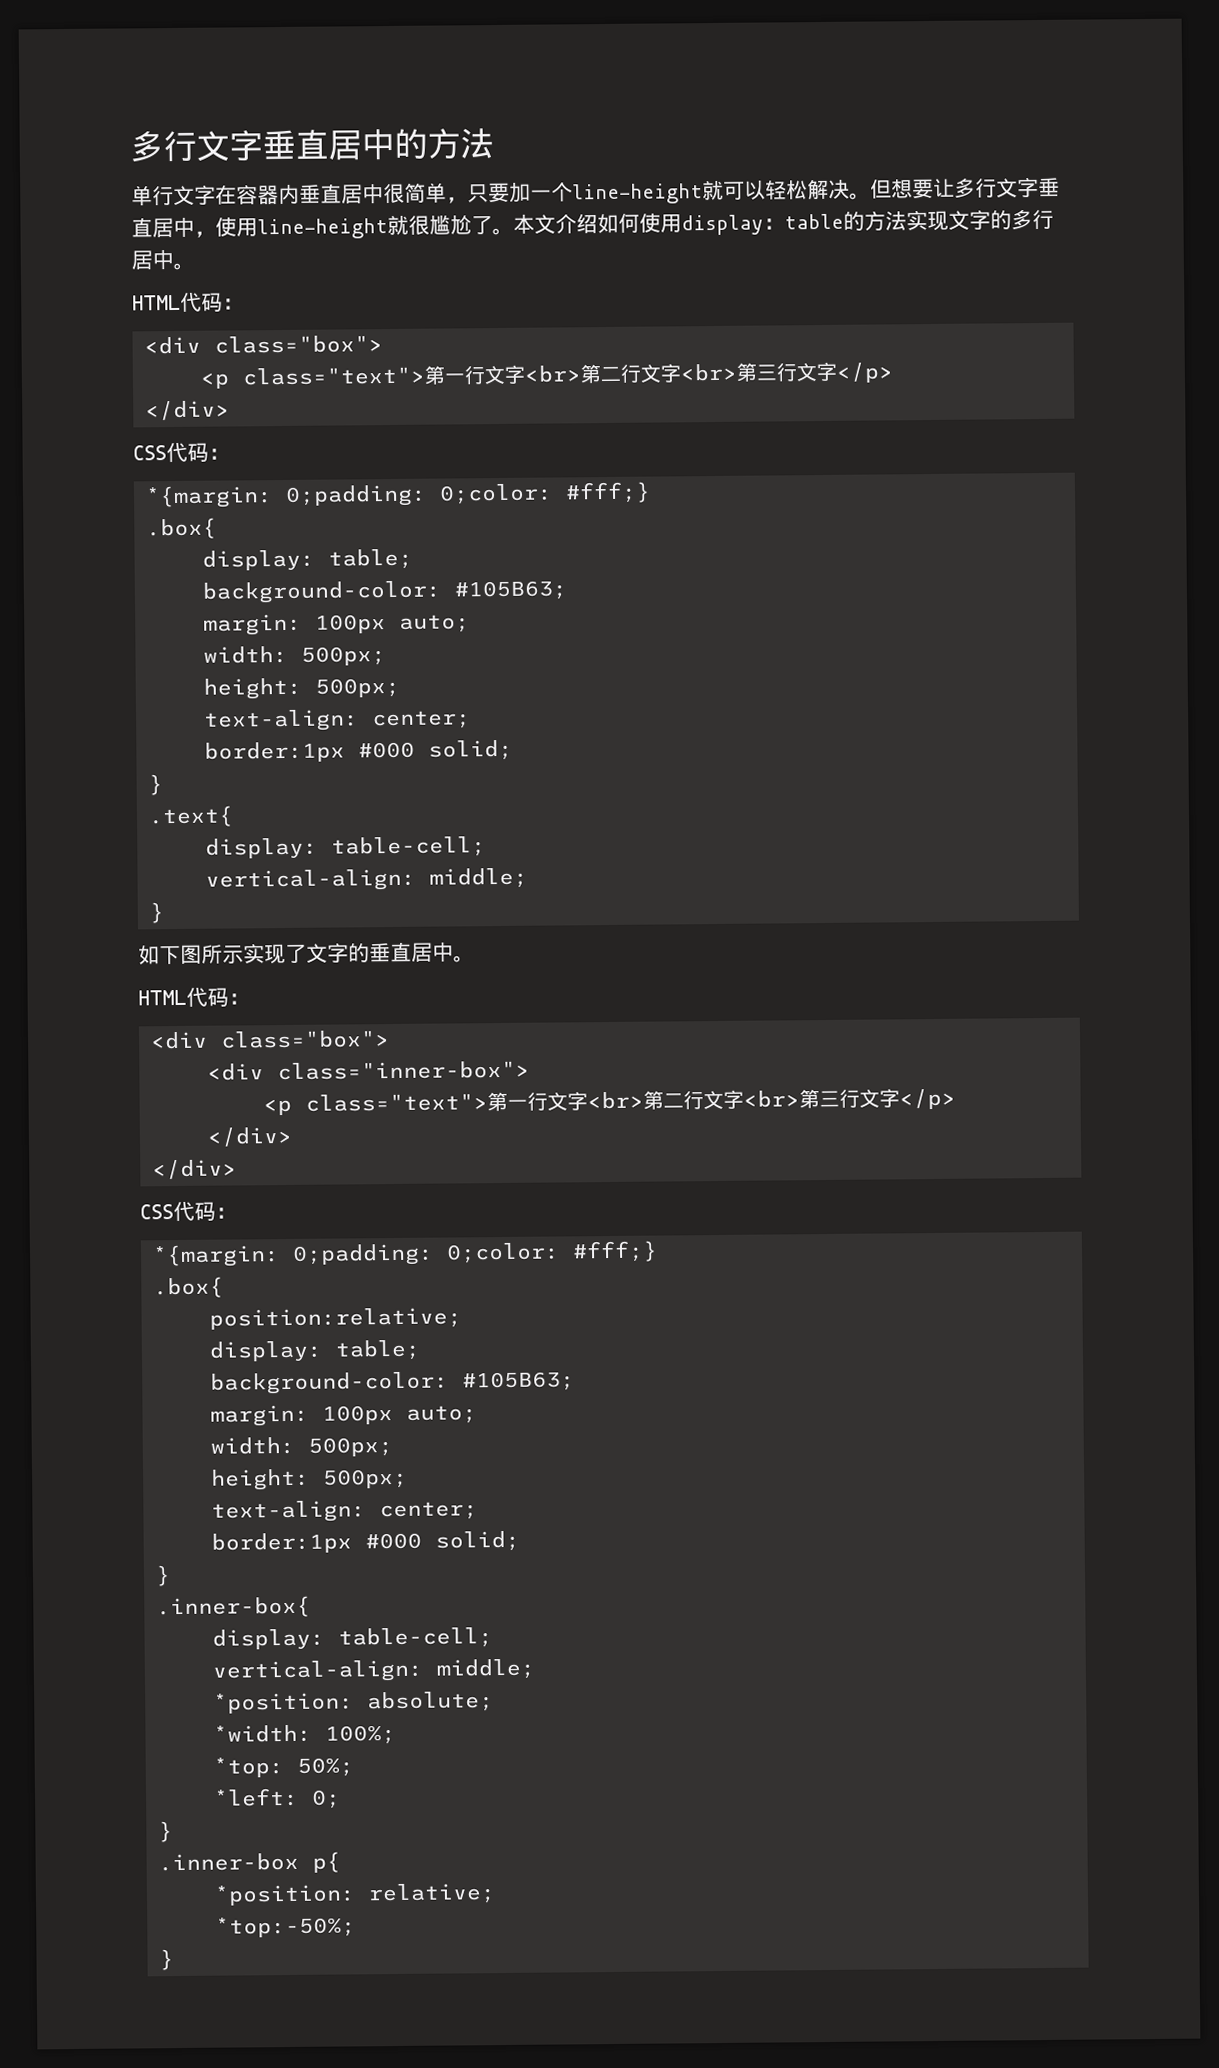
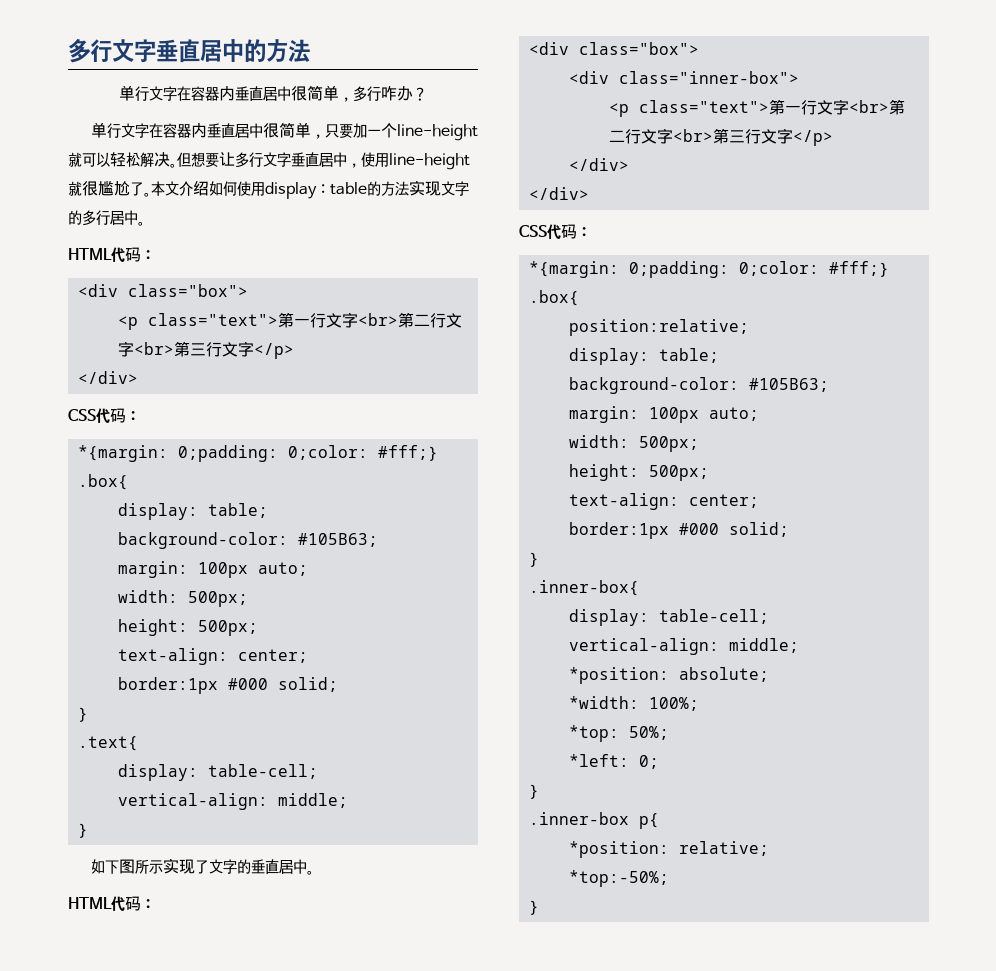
(494, 143) none -> [119,85,427,102] // 单行文字在容器内垂直居中很简单，多行咋办？

